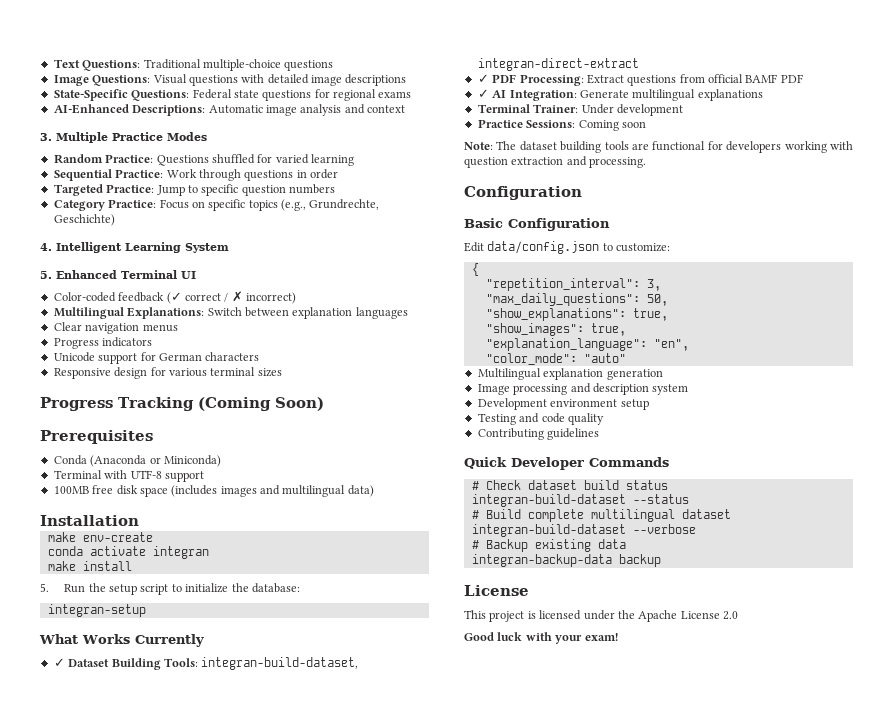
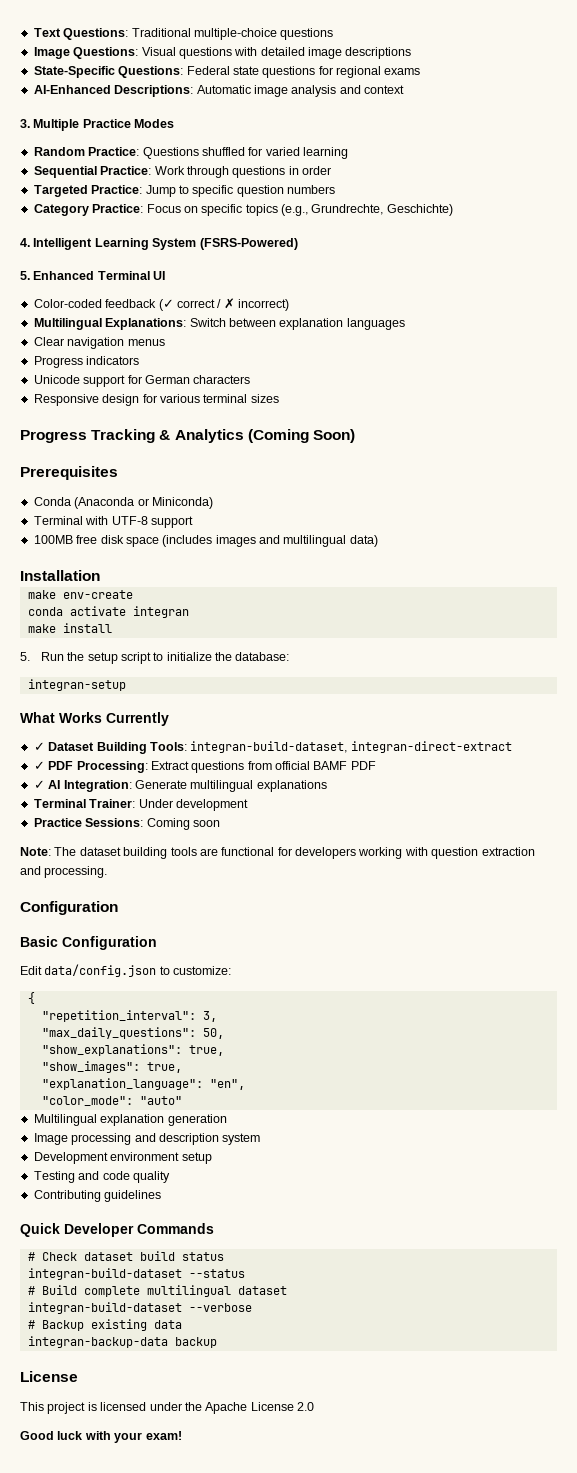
(229, 248) none -> [199,238,298,250] (FSRS-Powered)
(194, 404) none -> [159,429,244,443] & Analytics

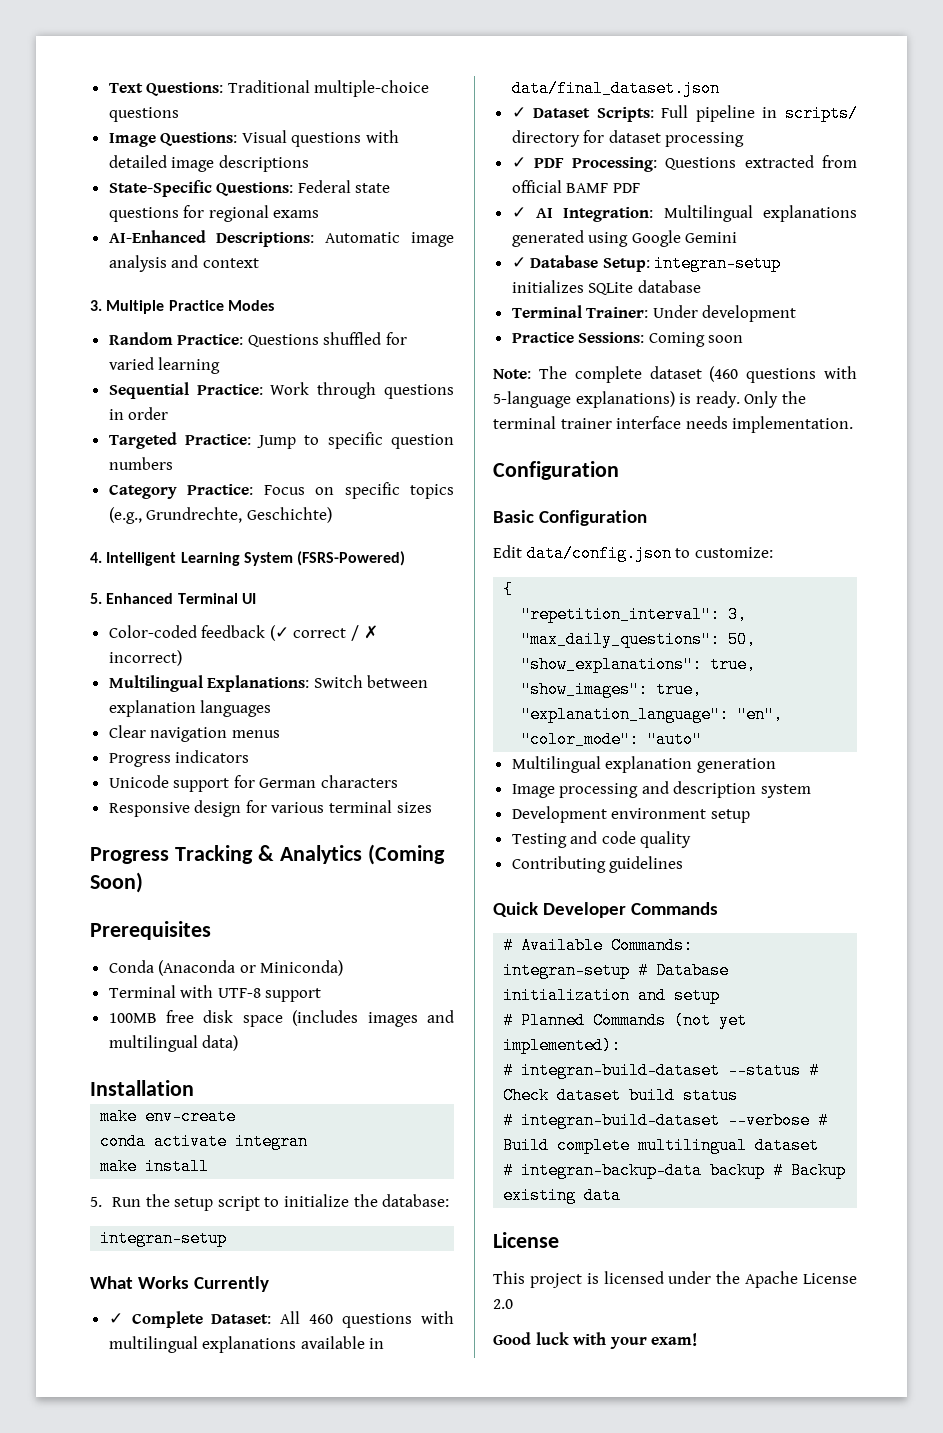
[48,741,512,754] Dataset Building Tools: integran-build-dataset, integran-direct-extract -> [131,1311,454,1328] [108,1336,385,1353] [511,80,720,97] [511,105,858,122] [511,130,745,147] Complete Dataset: All 460 questions with multilingual explanations available in data/final_dataset.json // ✓ Dataset Scripts: Full pipeline in scripts/ directory for dataset processing
[150,761,245,773] Extract questions -> [665,155,814,170] Questions extracted
[134,780,327,792] Generate multilingual explanations -> [663,205,857,222] [511,230,738,247] [511,255,782,272] [511,280,701,295] Multilingual explanations generated using Google Gemini // ✓ Database Setup: integran-setup initializes SQLite database
[79,847,535,859] [20,866,108,878] dataset building tools are functional for developers working with question extraction and processing. -> [574,366,857,383] [493,391,806,408] [493,416,854,433] complete dataset (460 questions with 5-language explanations) is ready. Only the terminal trainer interface needs implementation.
(35, 1256) none -> [521,937,694,954] [503,962,730,979] [503,987,721,1004] [503,1012,748,1029] [503,1037,622,1054] [503,1062,820,1079] Available Commands: // integran-setup # Database initialization and setup // # Planned Commands (not yet implemented): // # integran-build-dataset --status #
[27,1268,245,1280] integran-build-dataset --status // -> [503,1112,811,1129] # integran-build-dataset --verbose
[27,1302,252,1314] integran-build-dataset --verbose // -> [503,1162,766,1179] # integran-backup-data backup
[27,1336,217,1348] // integran-backup-data backup -> (622, 1195) none

